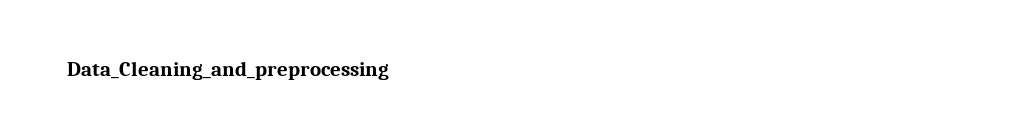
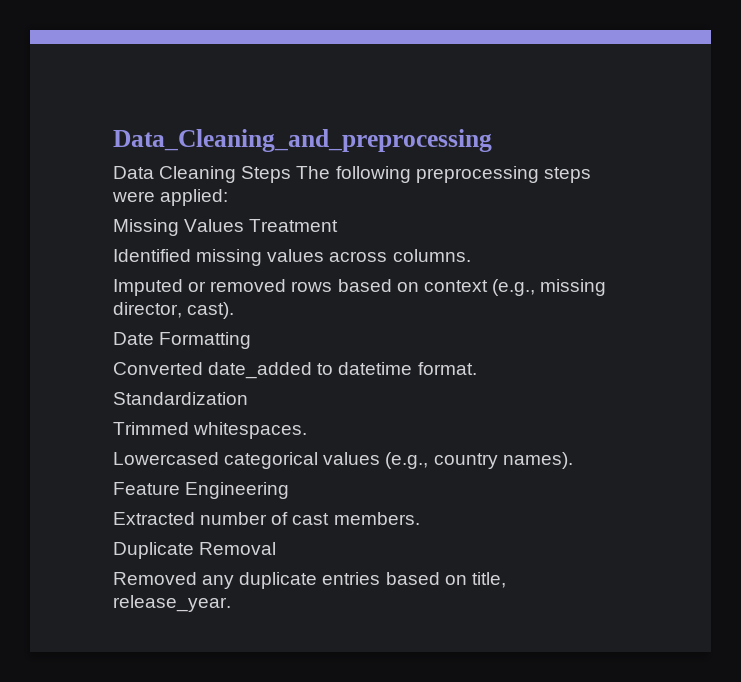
(389, 70) none -> [113,166,591,183] [112,189,229,206] [113,219,339,236] [113,249,471,266] [113,279,607,296] [113,302,235,319] [113,332,252,349] [113,362,477,379] [113,392,248,405] [113,422,308,439] [113,452,573,469] [113,482,290,499] [113,512,420,525] [113,542,277,559] [113,572,506,589] [113,595,231,612] // Data Cleaning Steps The following preprocessing steps were applied: // Missing Values Treatment // Identified missing values across columns. // Imputed or removed rows based on context (e.g., missing director, cast). // Date Formatting // Converted date_added to datetime format. // Standardization // Trimmed whitespaces. // Lowercased categorical values (e.g., country names). // Feature Engineering // Extracted number of cast members. // Duplicate Removal // Removed any duplicate entries based on title, release_year.

